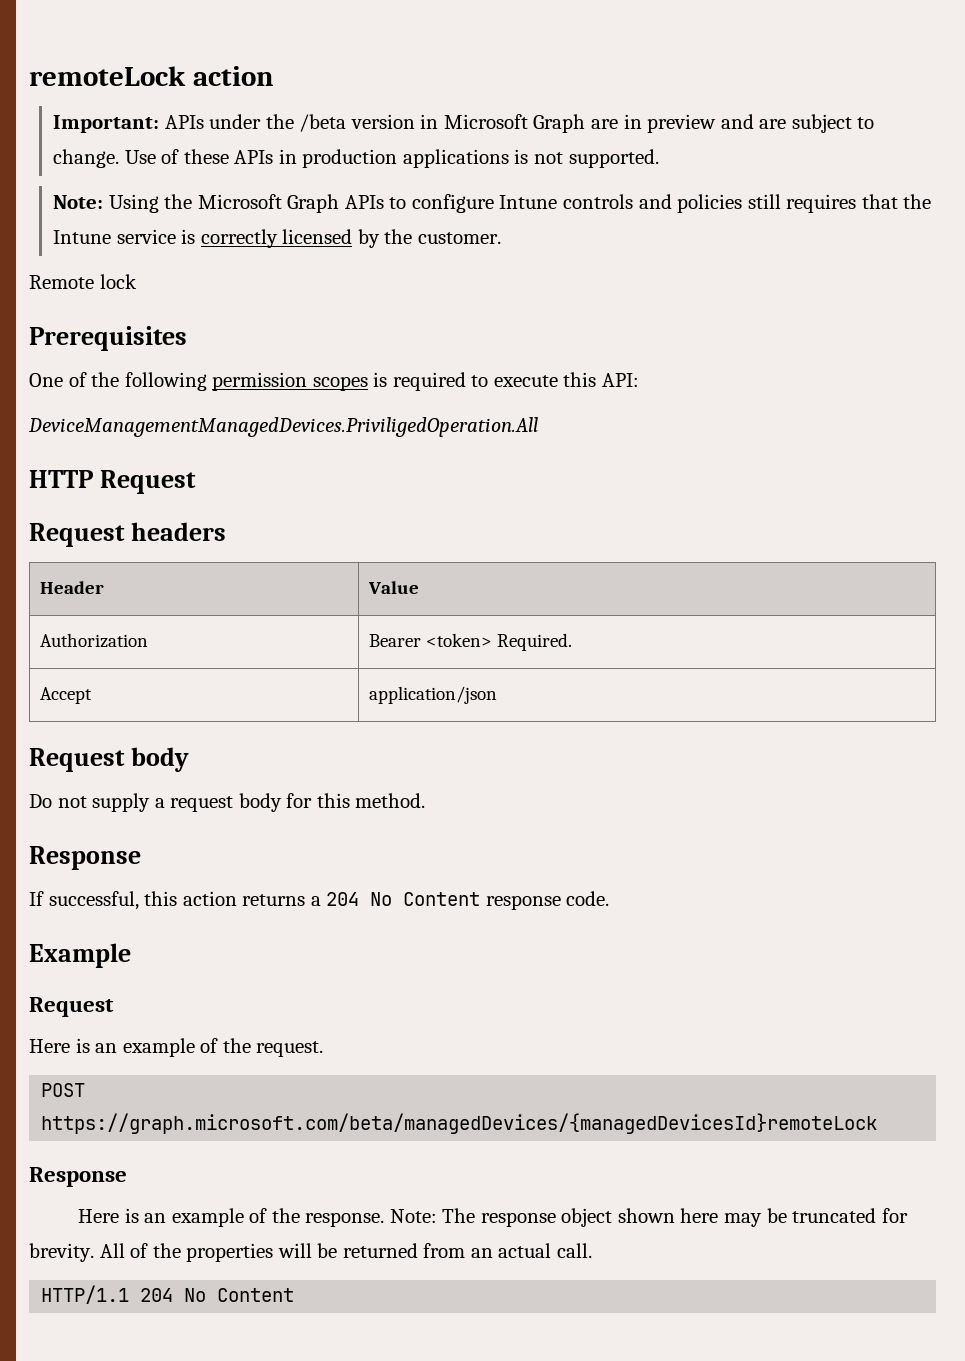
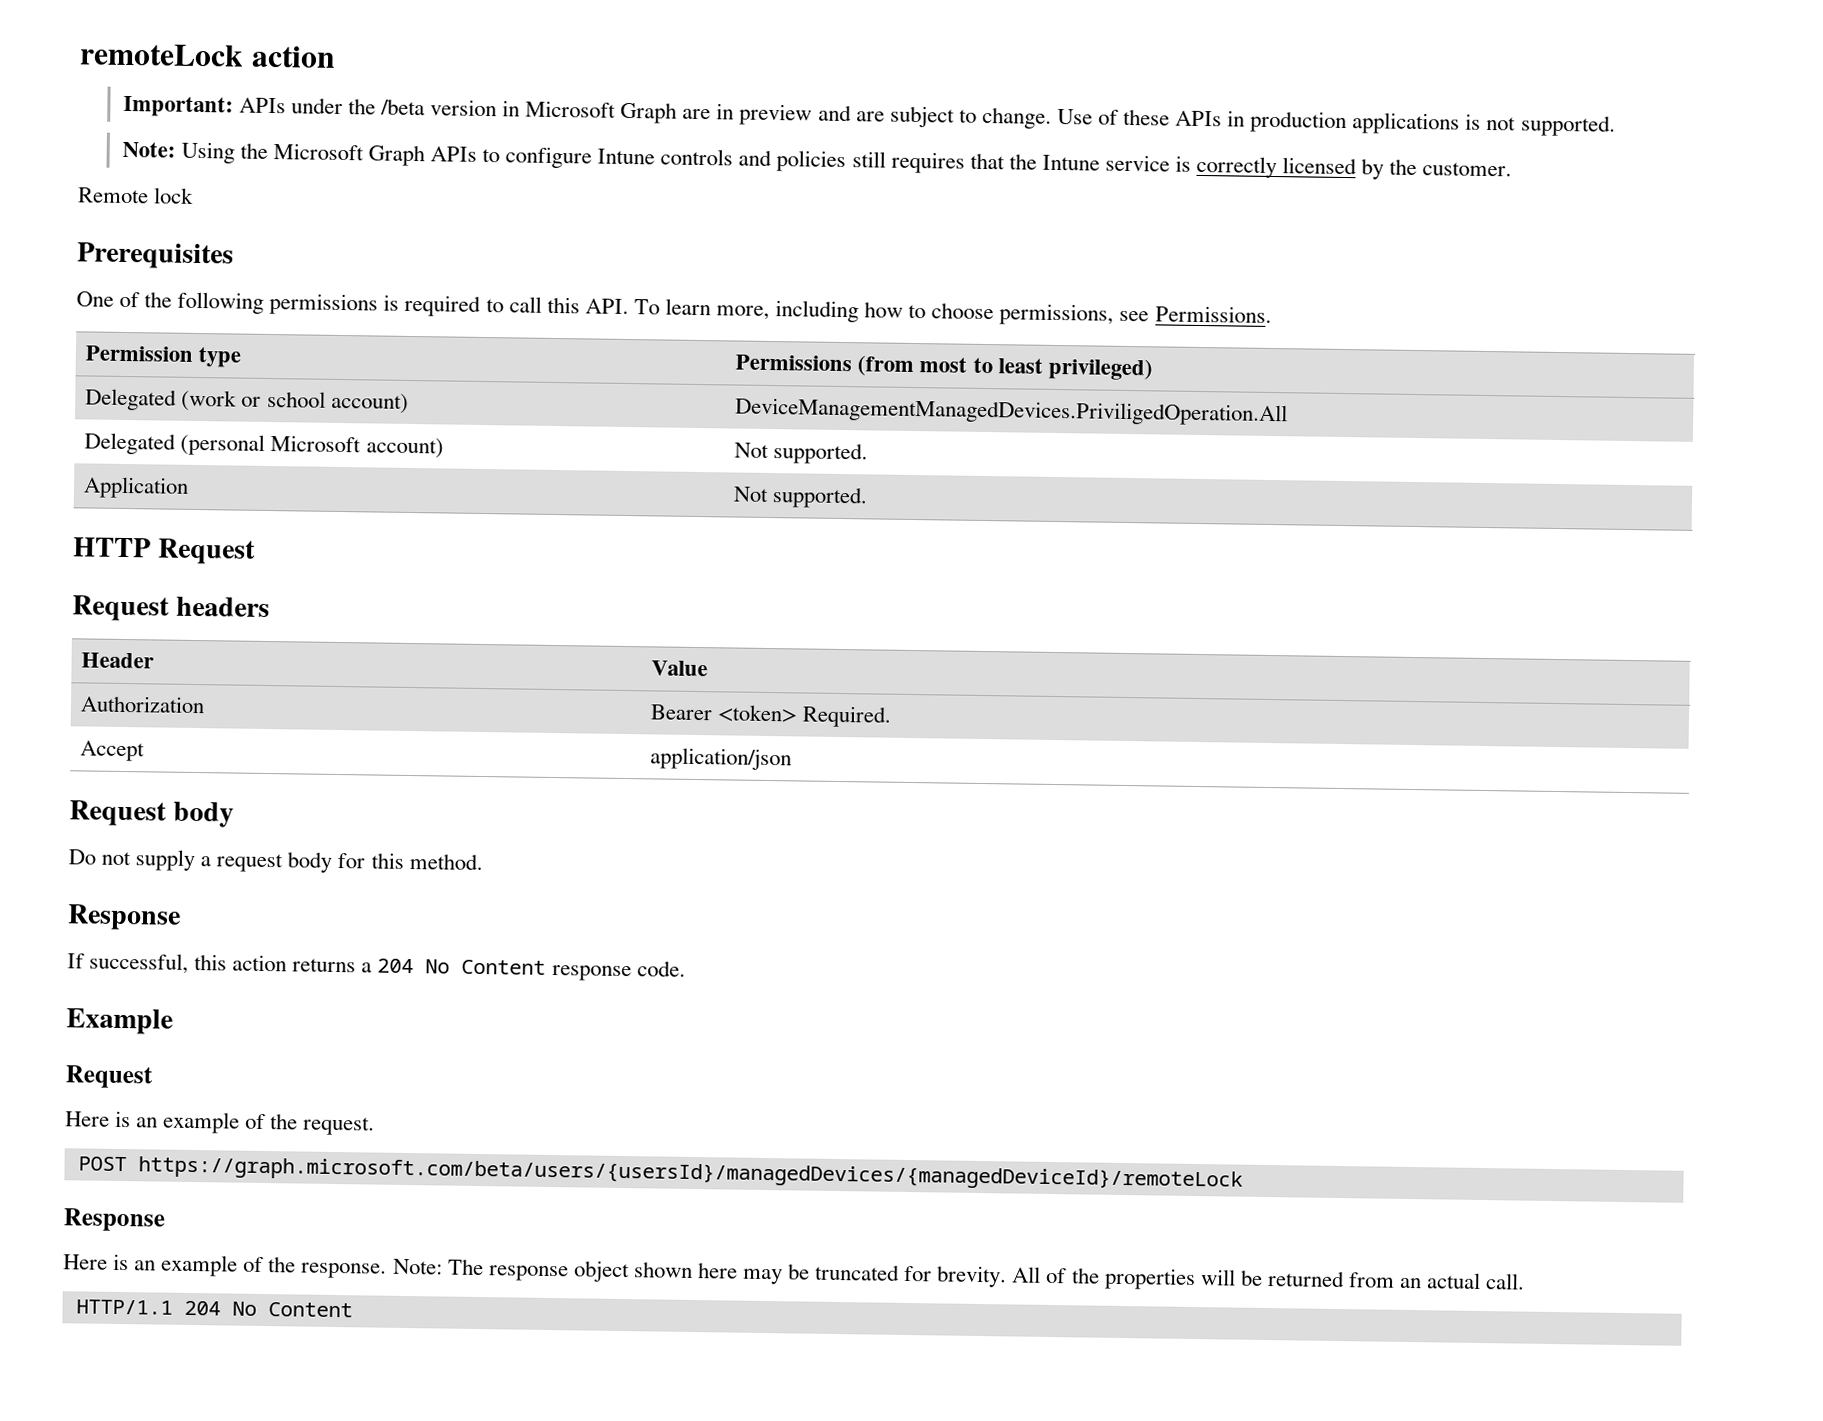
[212,372,368,391] permission scopes -> [269,292,379,316] permissions
[493,372,639,387] [28,417,538,437] execute this API: // DeviceManagementManagedDevices.PriviligedOperation.All -> [508,296,1272,326] [85,345,243,368] [735,354,1153,381] [85,388,409,414] [735,397,1289,427] [84,432,444,459] [734,442,869,465] [83,476,190,499] [733,486,869,509] call this API. To learn more, including how to choose permissions, see Permissions. // Permission type | Permissions (from most to least privileged) // Delegated (work or school account) | DeviceManagementManagedDevices.PriviligedOperation.All // Delegated (personal Microsoft account) | Not supported. // Application | Not supported.
[41,1113,878,1134] https://graph.microsoft.com/beta/managedDevices/{managedDevicesId}remoteLock -> [137,1156,1243,1192] https://graph.microsoft.com/beta/users/{usersId}/managedDevices/{managedDeviceId}/remoteLock

